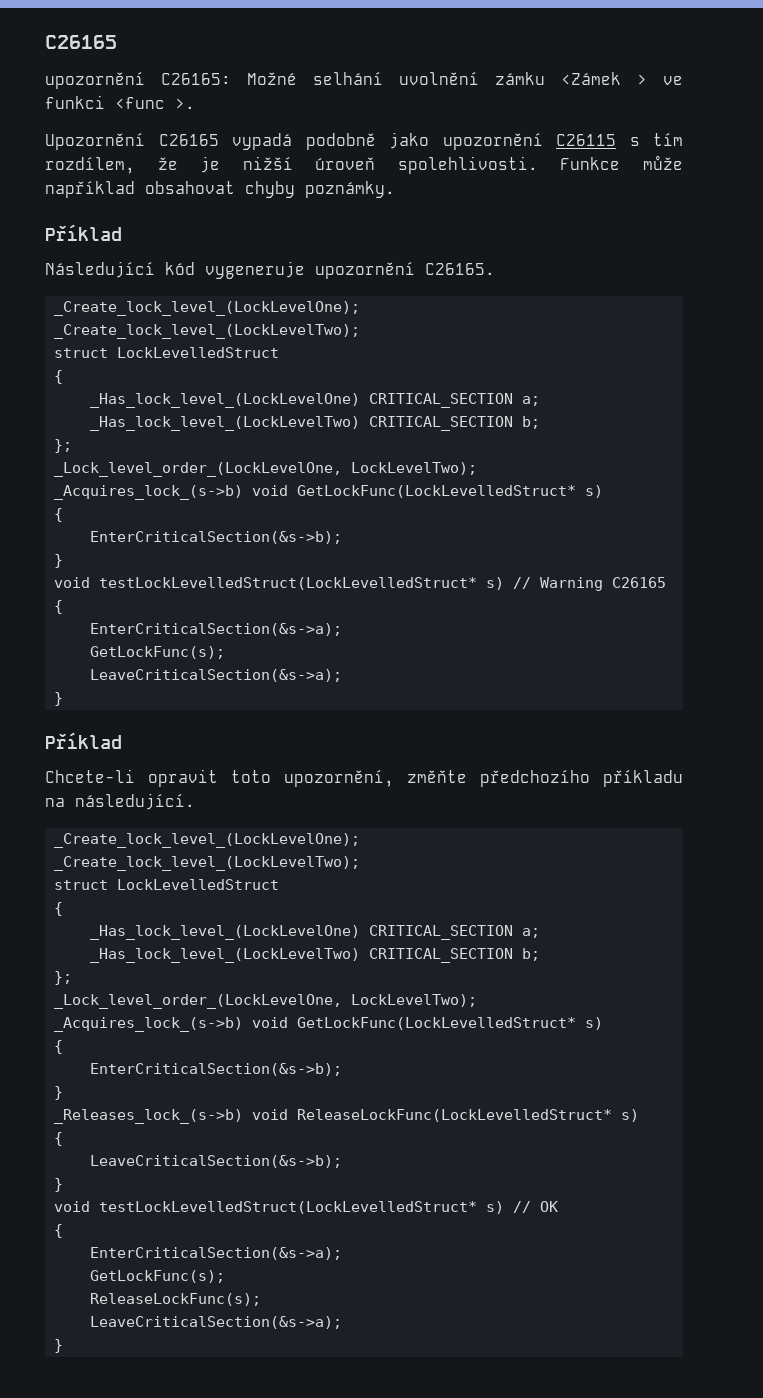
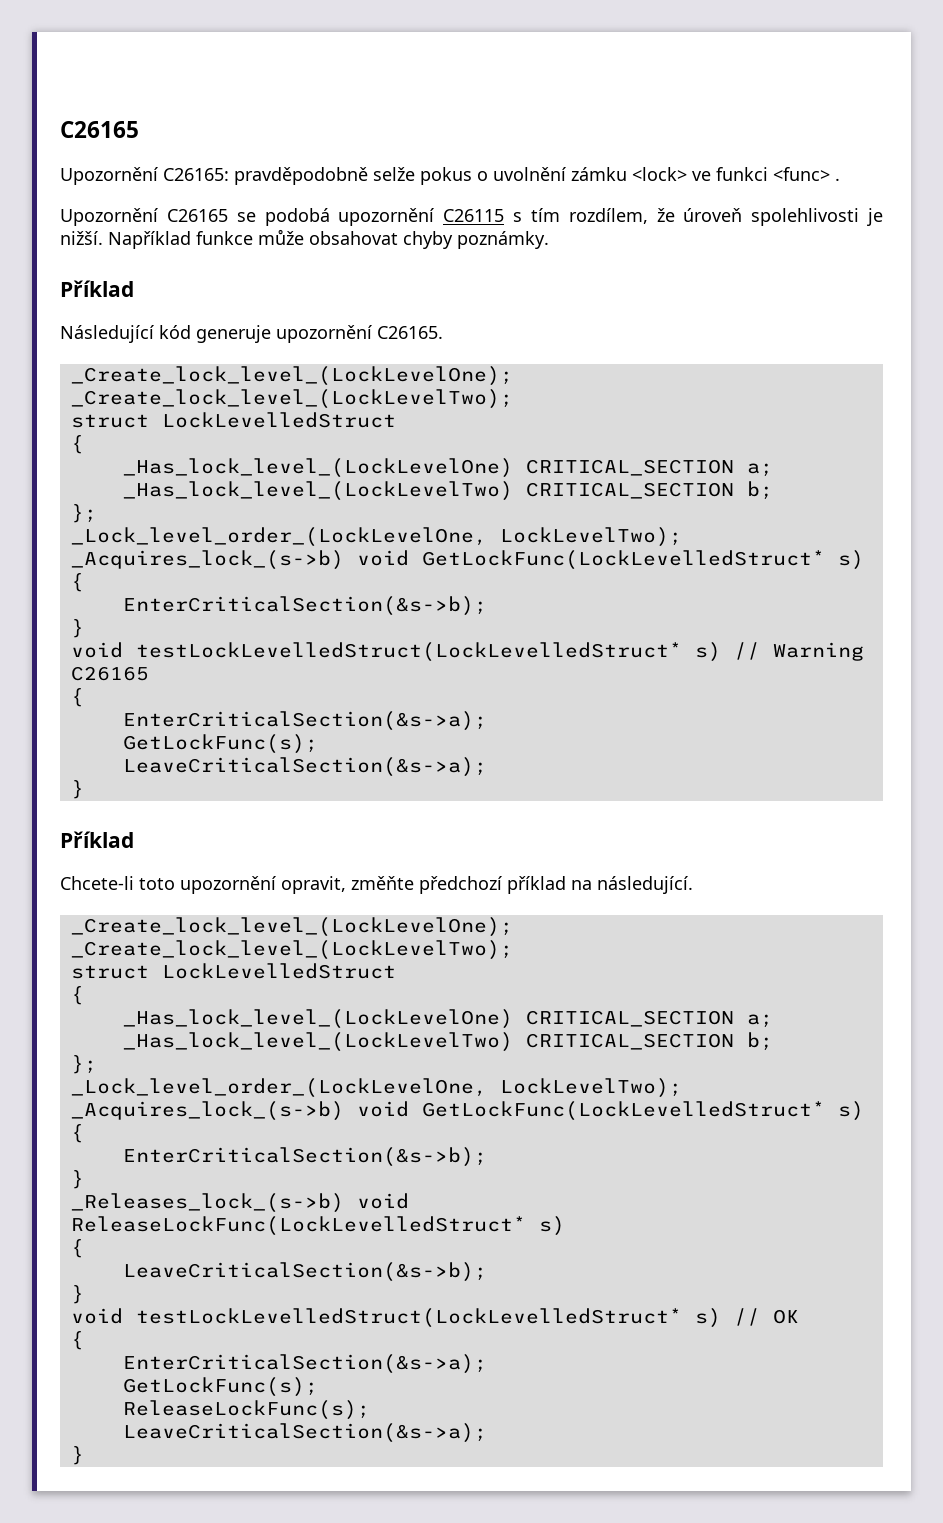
[45,35,117,49] [45,72,683,89] [45,95,195,109] C26165 // upozornění C26165: Možné selhání uvolnění zámku <Zámek > ve funkci <func >. -> [60,121,139,138] [60,167,840,185] C26165 // Upozornění C26165: pravděpodobně selže pokus o uvolnění zámku <lock> ve funkci <func> .
[232,132,429,150] vypadá podobně jako -> [236,208,330,226] se podobá
[200,155,683,174] [45,181,135,198] je nižší úroveň spolehlivosti. Funkce může například -> [683,208,883,226] [60,229,304,249] úroveň spolehlivosti je nižší. Například funkce může
[205,261,305,279] vygeneruje -> [196,325,271,343] generuje
[148,769,683,787] opravit toto upozornění, změňte předchozího příkladu -> [139,876,566,894] toto upozornění opravit, změňte předchozí příklad

